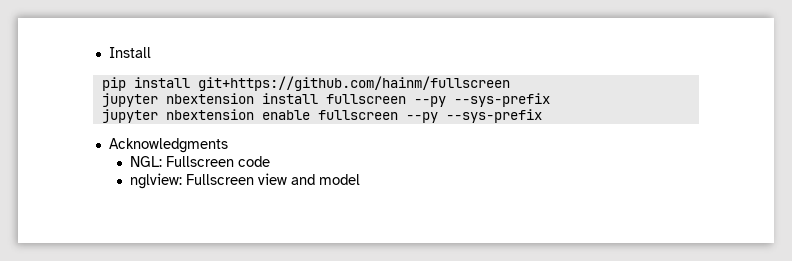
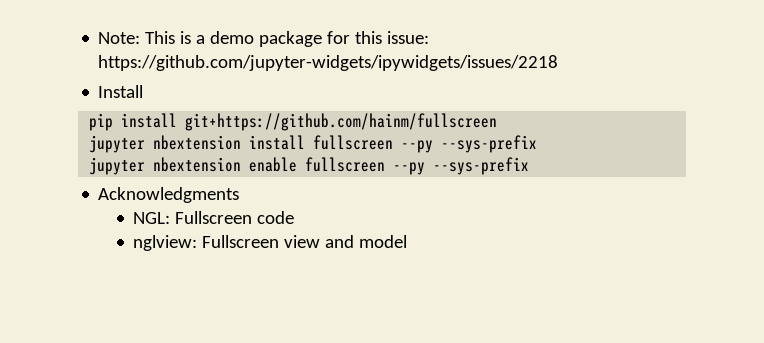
(108, 52) none -> [98,31,430,47] [98,55,559,71] Note: This is a demo package for this issue: https://github.com/jupyter-widgets/ipywidgets/issues/2218 //

